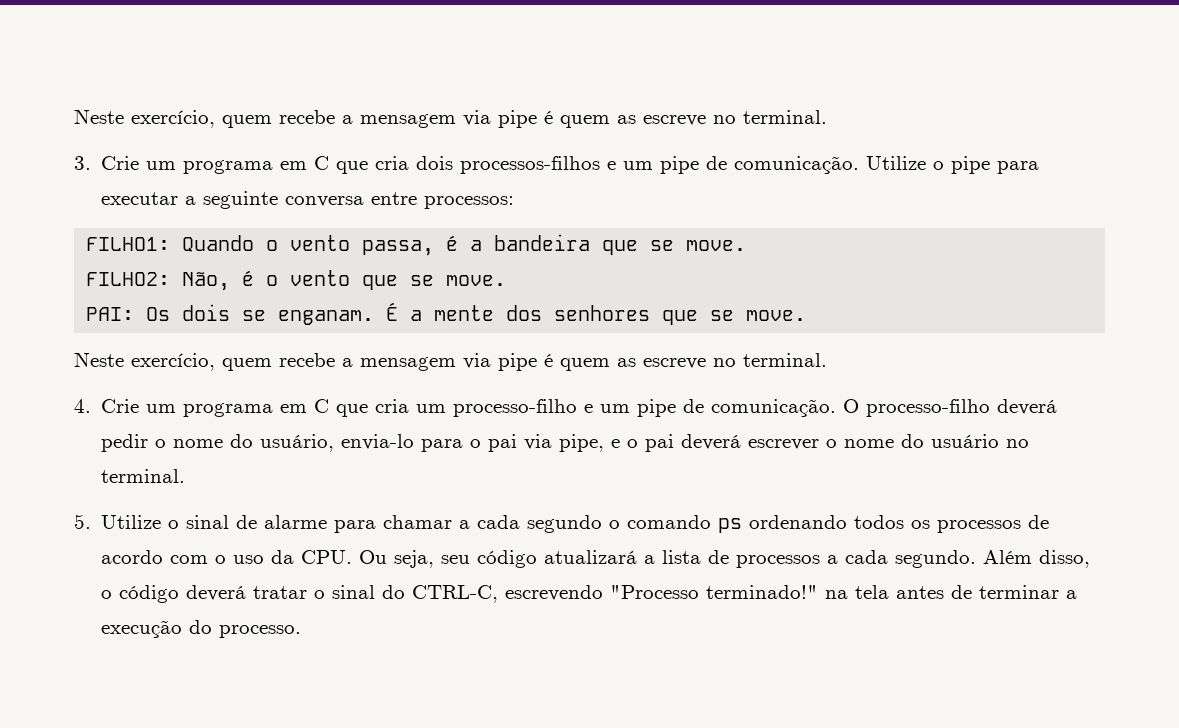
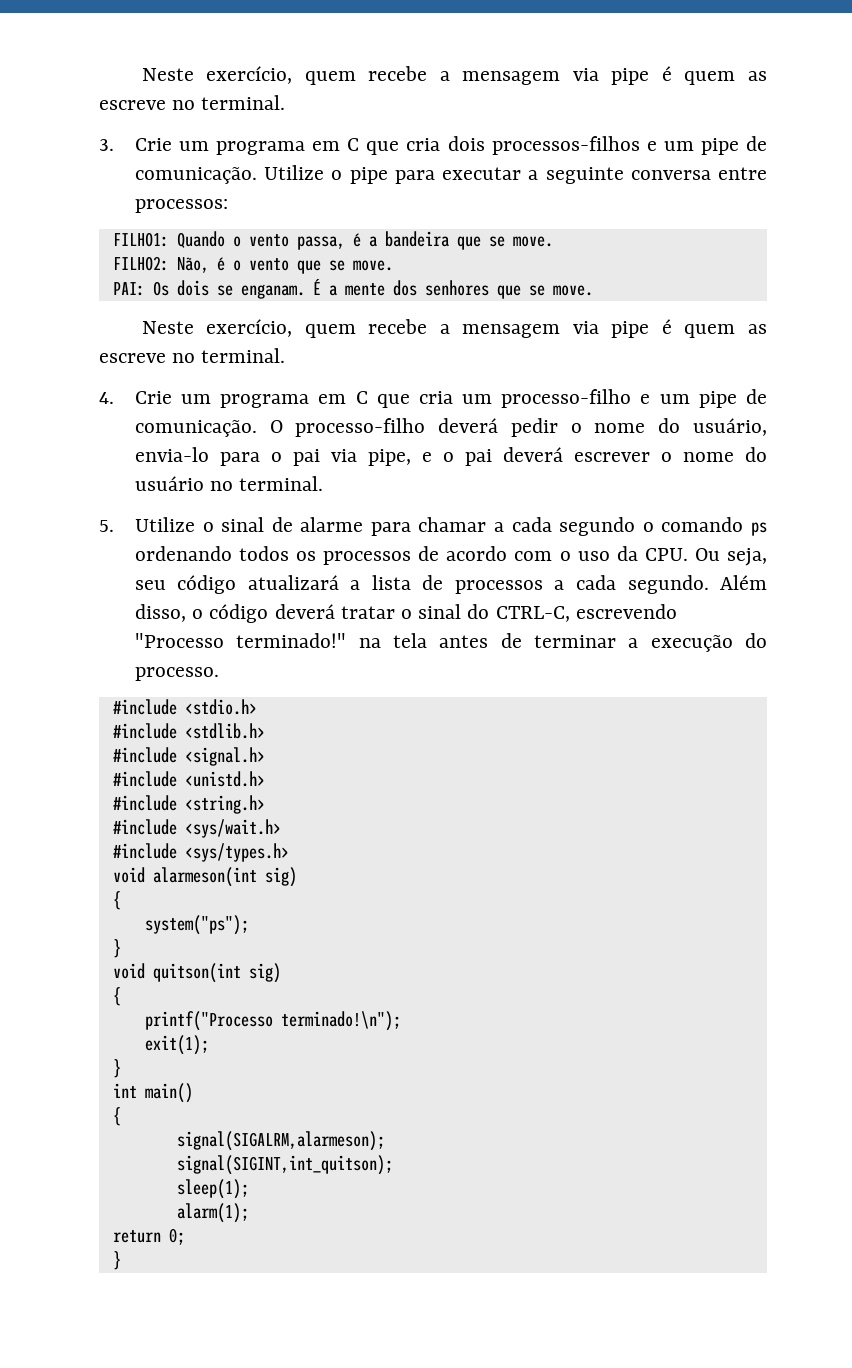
(302, 631) none -> [112,699,257,715] [112,723,265,739] [112,747,265,766] [112,771,265,787] [112,795,265,814] [112,819,281,838] [112,843,289,862] [112,867,297,887] [112,891,121,910] [144,915,249,935] [112,939,121,958] [112,963,281,983] [112,987,121,1006] [144,1011,401,1031] [144,1035,209,1055] [112,1059,121,1078] [112,1083,193,1103] [112,1107,121,1126] [176,1131,385,1151] [176,1155,393,1175] [176,1179,249,1199] [176,1203,249,1223] [112,1228,185,1245] [112,1251,121,1270] // #include <stdio.h> // #include <stdlib.h> // #include <signal.h> // #include <unistd.h> // #include <string.h> // #include <sys/wait.h> // #include <sys/types.h> // void alarmeson(int sig) // { // system("ps"); // } // void quitson(int sig) // { // printf("Processo terminado!\n"); // exit(1); // } // int main() // { // signal(SIGALRM,alarmeson); // signal(SIGINT,int_quitson); // sleep(1); // alarm(1); // return 0; // }

